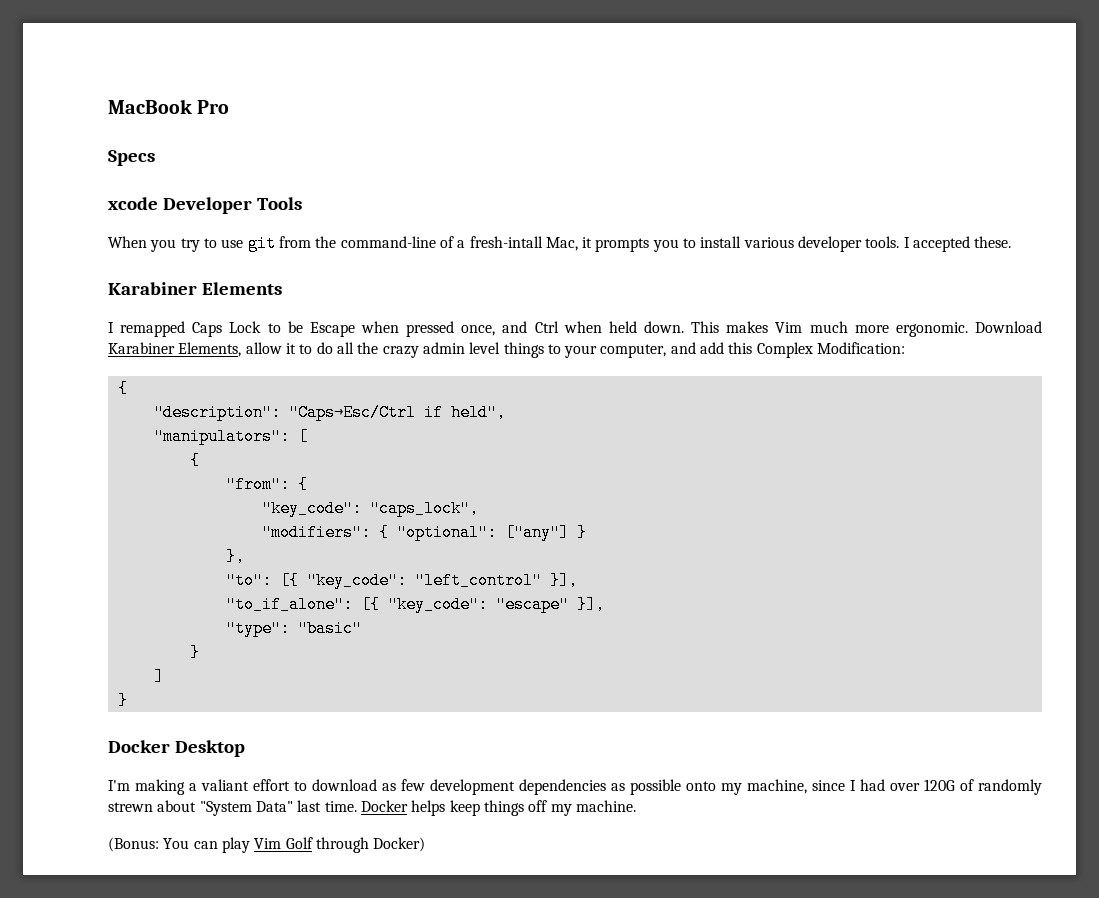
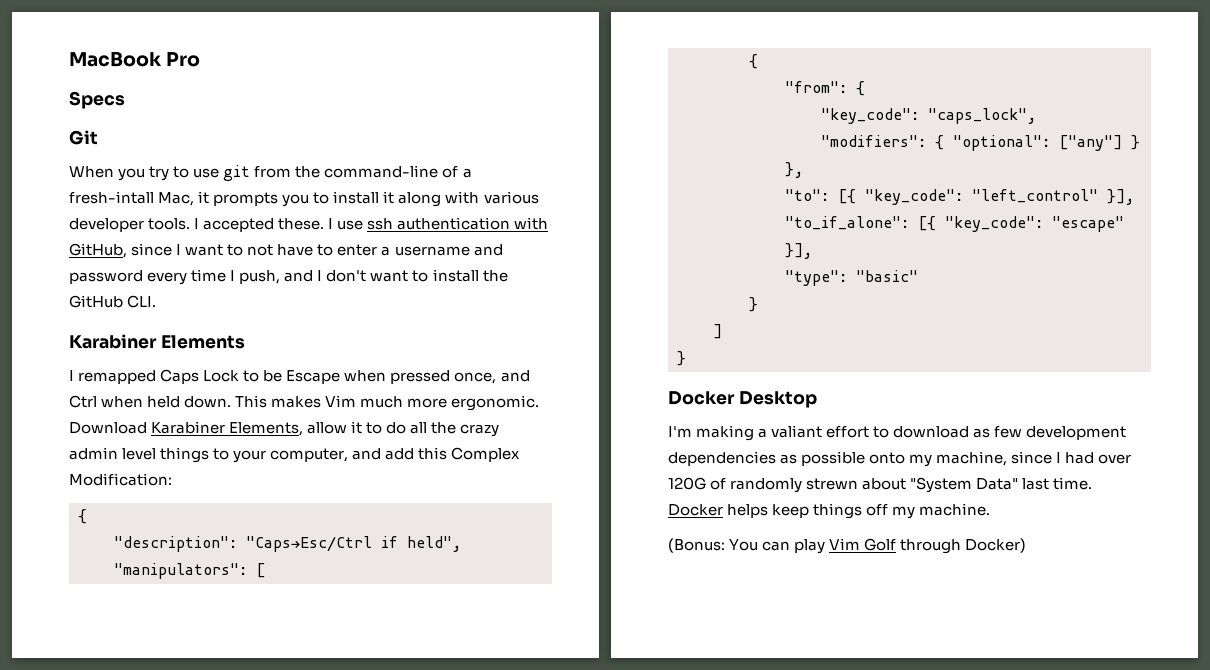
[108,197,302,214] xcode Developer Tools -> [69,130,98,145] Git
(742, 242) none -> [383,191,480,207] it along with
(1012, 242) none -> [328,217,549,230] [69,243,503,258] [69,269,508,285] [69,295,157,308] I use ssh authentication with GitHub, since I want to not have to enter a username and password every time I push, and I don't want to install the GitHub CLI.

